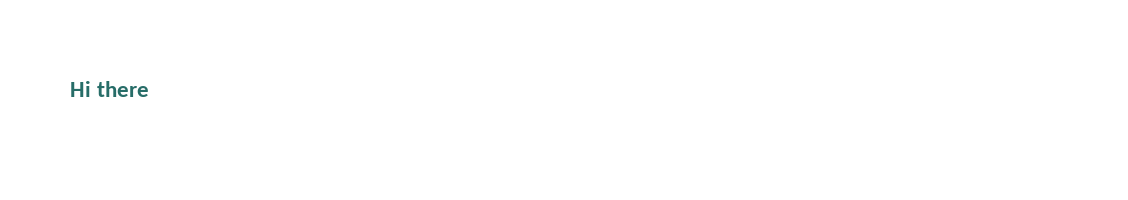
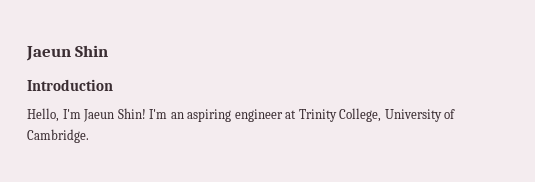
[70,81,150,97] Hi there -> [26,45,109,61] [27,79,113,91] [27,108,456,122] [27,129,89,143] Jaeun Shin // Introduction // Hello, I'm Jaeun Shin! I'm an aspiring engineer at Trinity College, University of Cambridge.

